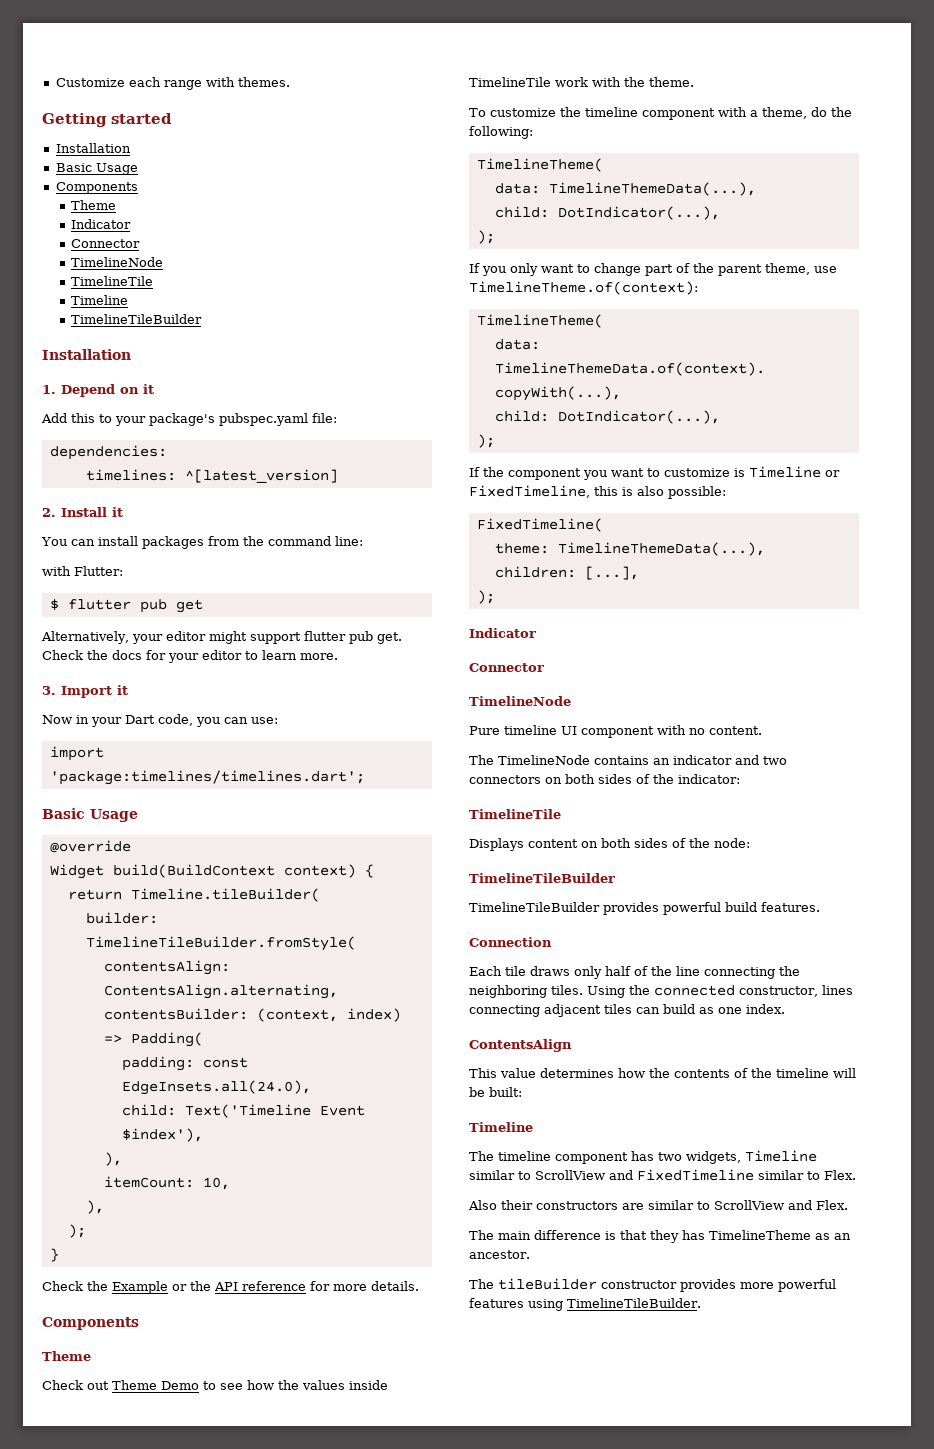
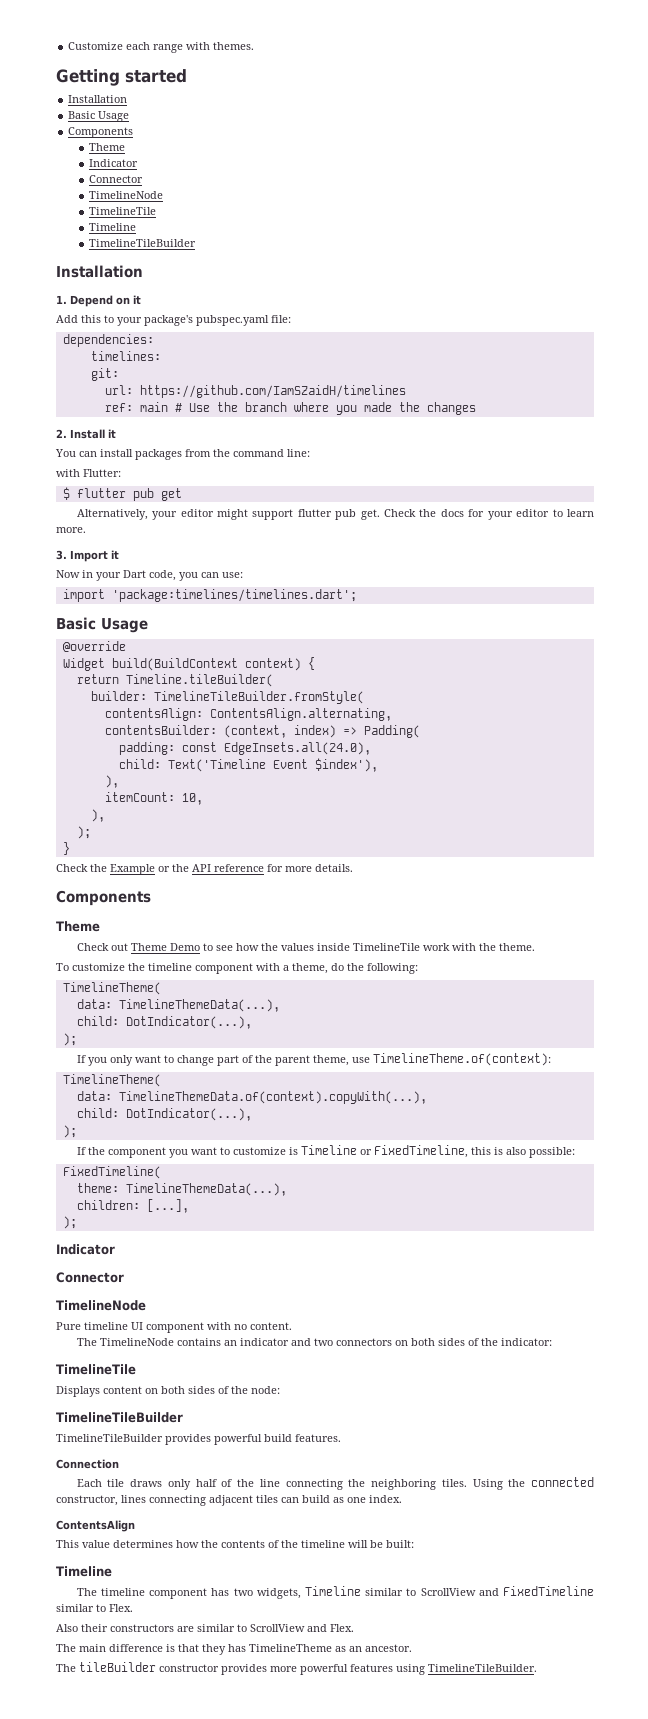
[184,469,338,483] ^[latest_version] -> [90,368,119,381] [104,385,406,398] [104,402,476,415] // git: // url: https://github.com/IamSZaidH/timelines // ref: main # Use the branch where you made the changes

